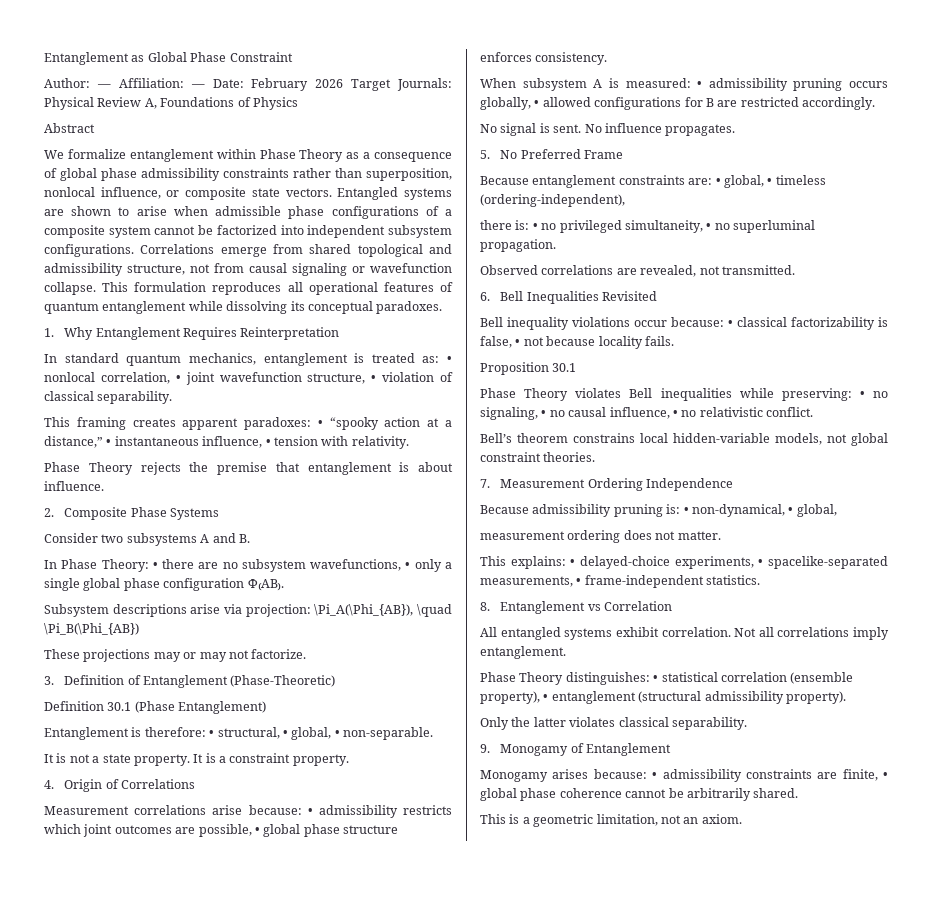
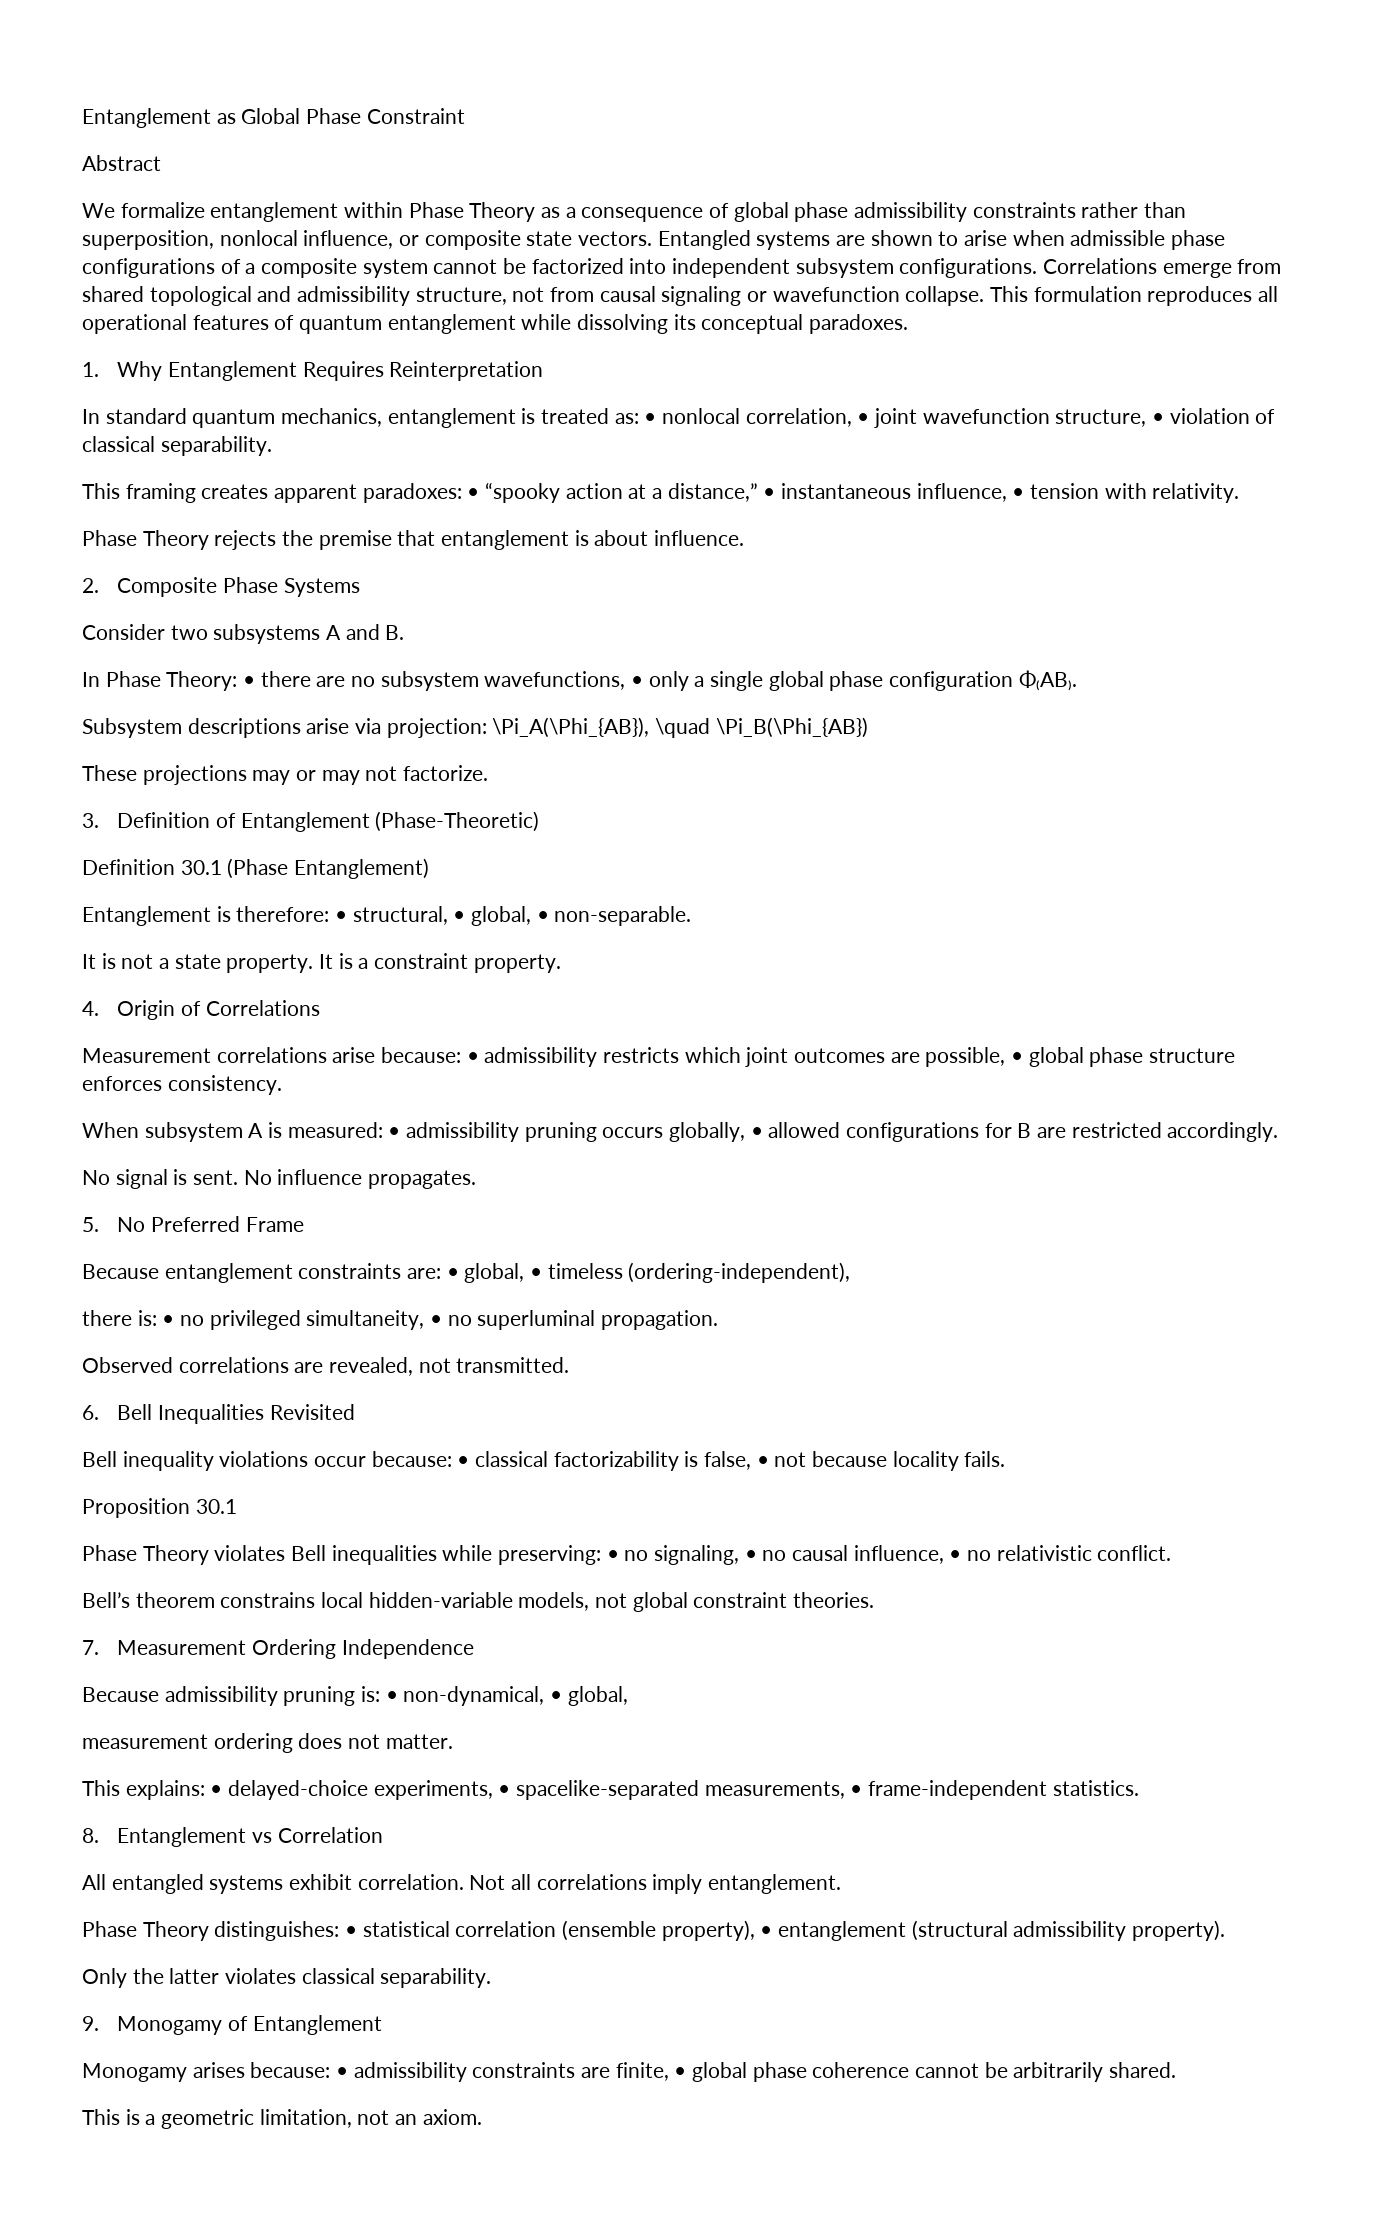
[44,78,452,91] [44,97,298,110] // Author: — Affiliation: — Date: February 2026 Target Journals: Physical Review A, Foundations of Physics -> (465, 116) none

